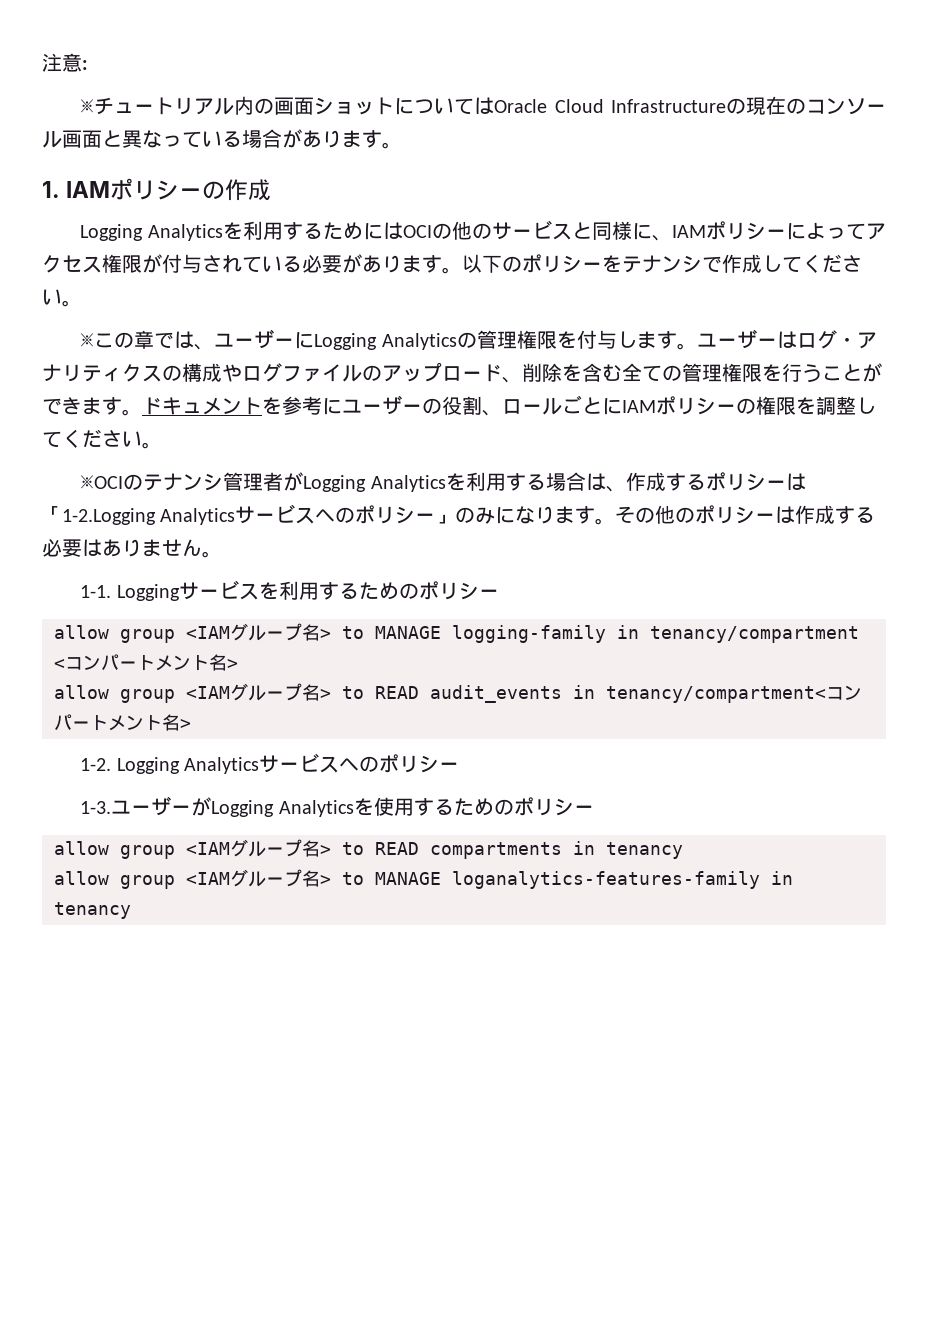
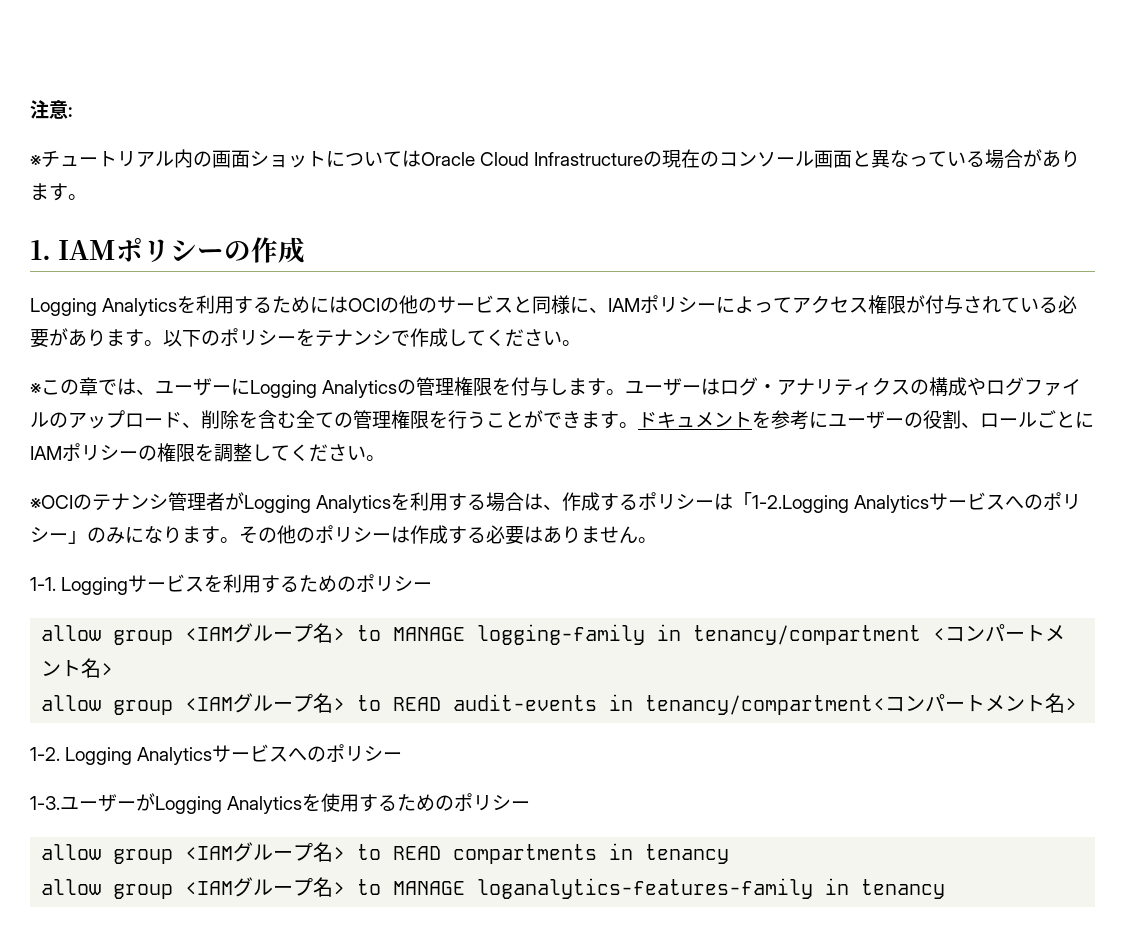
[430,685,562,703] audit_events -> [453,694,598,711] audit-events

